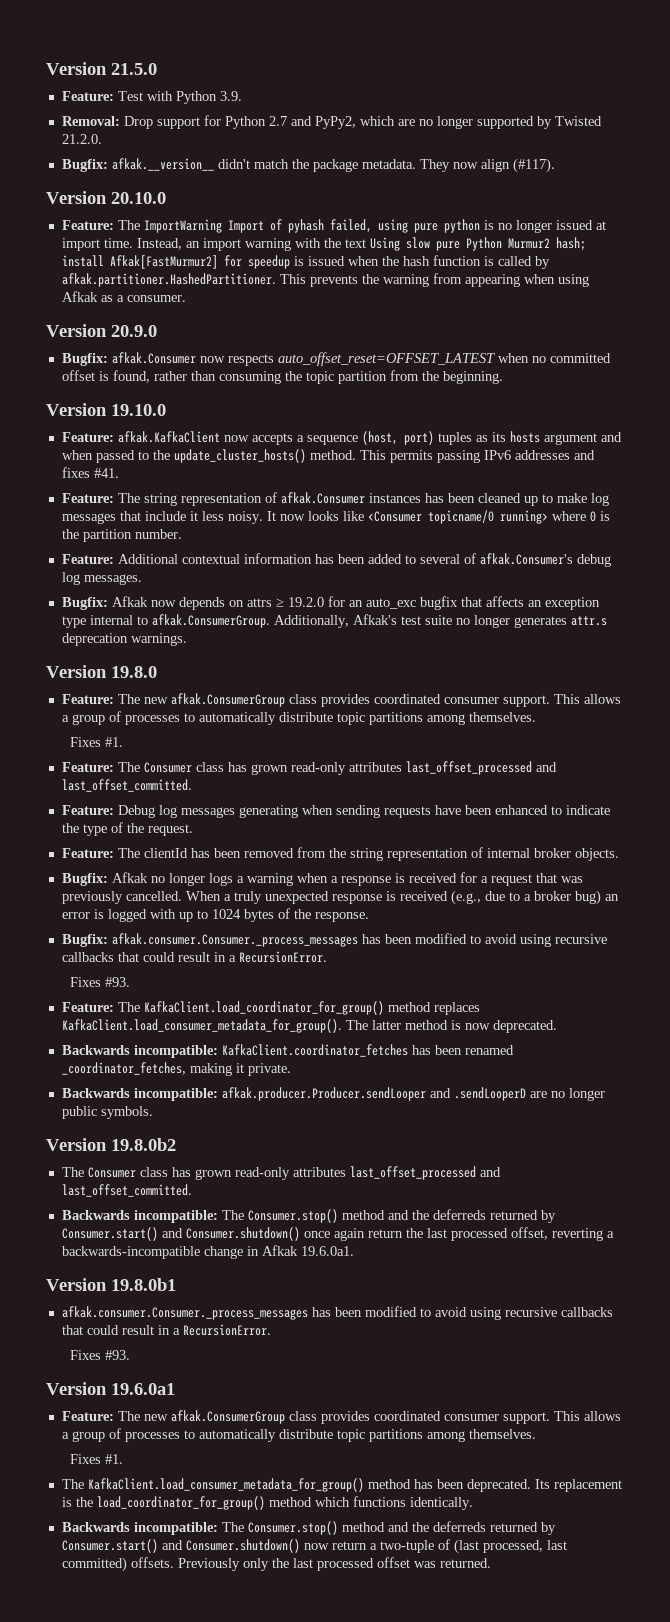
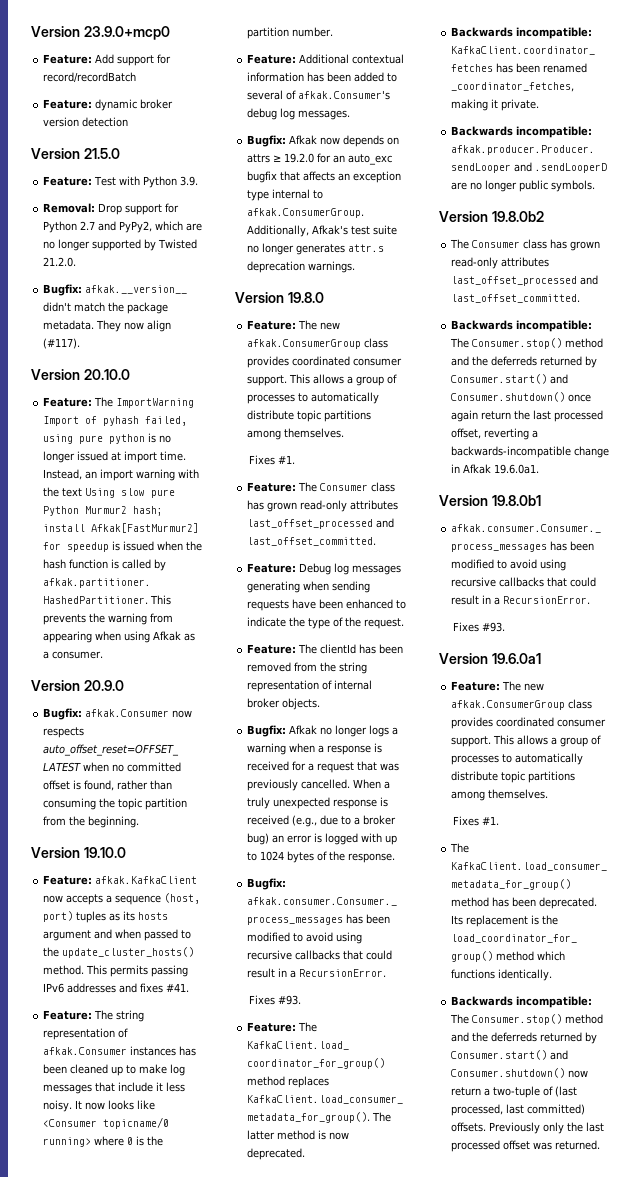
[46,62,107,75] Version -> [31,26,170,40] [43,54,172,66] [43,72,137,83] [43,99,174,111] [43,117,129,127] [31,148,80,159] Version 23.9.0+mcp0 // Feature: Add support for record/recordBatch // Feature: dynamic broker version detection // Version

